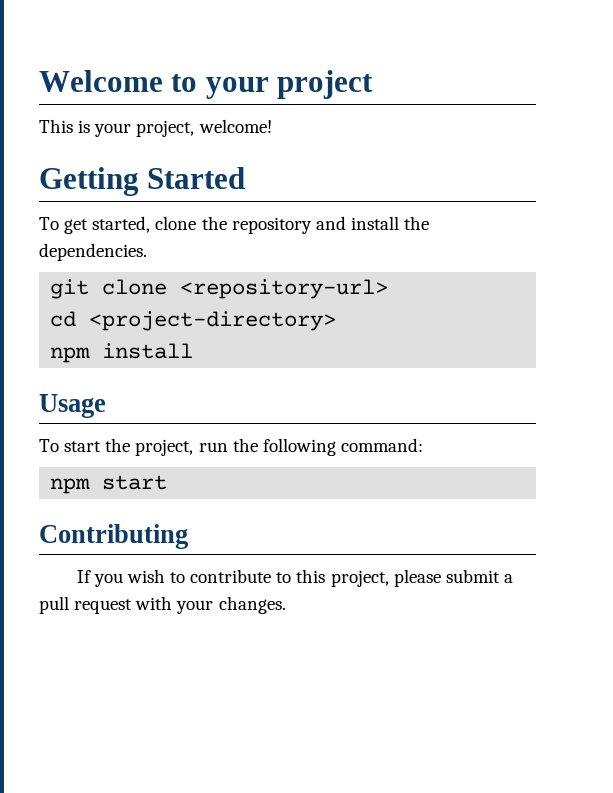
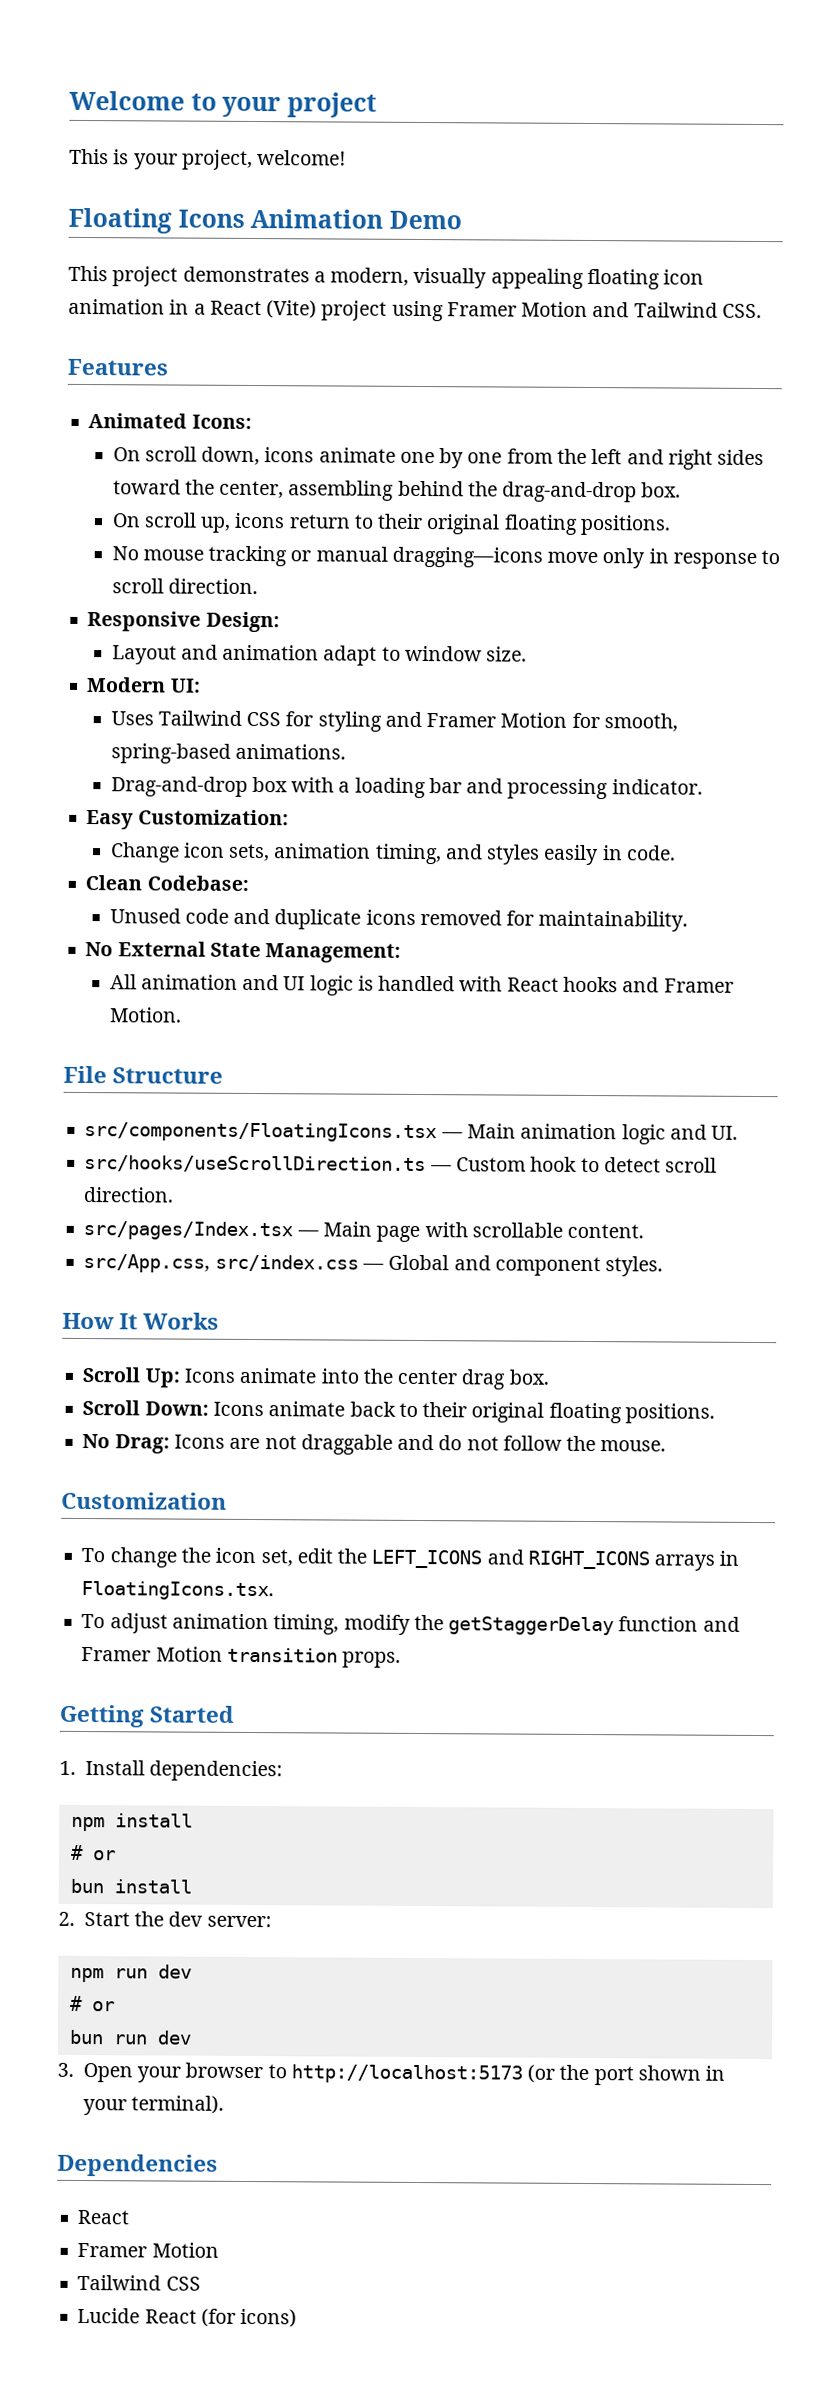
[39,167,246,196] [39,216,430,234] [39,243,147,261] [50,279,389,299] [50,311,337,331] [50,343,194,363] [39,394,106,418] [39,438,423,456] [50,475,168,494] [39,524,188,549] [76,569,513,587] [39,596,286,614] Getting Started // To get started, clone the repository and install the dependencies. // git clone <repository-url> // cd <project-directory> // npm install // Usage // To start the project, run the following command: // npm start // Contributing // If you wish to contribute to this project, please submit a pull request with your changes. -> [68,207,462,234] [68,265,705,290] [68,298,762,322] [67,358,168,376] [88,413,252,429] [112,446,765,470] [112,479,682,503] [111,512,671,536] [111,545,781,569] [111,578,258,595] [87,611,280,633] [111,644,528,666] [86,677,201,693] [110,710,678,732] [110,743,346,764] [110,776,703,800] [86,809,289,830] [109,842,676,866] [85,875,249,891] [109,908,689,932] [85,941,402,963] [109,974,734,996] [109,1007,182,1023] [63,1065,224,1084] [84,1122,739,1145] [84,1155,718,1174] [83,1187,175,1203] [83,1221,645,1243] [83,1254,664,1277] [62,1312,220,1330] [82,1367,549,1390] [82,1400,715,1424] [82,1434,667,1455] [61,1491,227,1510] [81,1547,740,1571] [81,1580,275,1601] [81,1613,740,1636] [81,1646,402,1668] [59,1704,235,1728] [59,1760,284,1782] [70,1813,193,1832] [70,1844,116,1861] [69,1878,192,1894] [58,1911,272,1928] [69,1964,192,1983] [69,1995,115,2012] [68,2029,192,2045] [57,2062,726,2086] [82,2095,225,2116] [57,2153,218,2177] [77,2209,130,2225] [77,2242,219,2258] [77,2274,201,2291] [77,2307,298,2328] Floating Icons Animation Demo // This project demonstrates a modern, visually appealing floating icon animation in a React (Vite) project using Framer Motion and Tailwind CSS. // Features // Animated Icons: // On scroll down, icons animate one by one from the left and right sides toward the center, assembling behind the drag-and-drop box. // On scroll up, icons return to their original floating positions. // No mouse tracking or manual dragging—icons move only in response to scroll direction. // Responsive Design: // Layout and animation adapt to window size. // Modern UI: // Uses Tailwind CSS for styling and Framer Motion for smooth, spring-based animations. // Drag-and-drop box with a loading bar and processing indicator. // Easy Customization: // Change icon sets, animation timing, and styles easily in code. // Clean Codebase: // Unused code and duplicate icons removed for maintainability. // No External State Management: // All animation and UI logic is handled with React hooks and Framer Motion. // File Structure // src/components/FloatingIcons.tsx — Main animation logic and UI. // src/hooks/useScrollDirection.ts — Custom hook to detect scroll direction. // src/pages/Index.tsx — Main page with scrollable content. // src/App.css, src/index.css — Global and component styles. // How It Works // Scroll Up: Icons animate into the center drag box. // Scroll Down: Icons animate back to their original floating positions. // No Drag: Icons are not draggable and do not follow the mouse. // Customization // To change the icon set, edit the LEFT_ICONS and RIGHT_ICONS arrays in FloatingIcons.tsx. // To adjust animation timing, modify the getStaggerDelay function and Framer Motion transition props. // Getting Started // 1. Install dependencies: // npm install // # or // bun install // 2. Start the dev server: // npm run dev // # or // bun run dev // 3. Open your browser to http://localhost:5173 (or the port shown in your terminal). // Dependencies // React // Framer Motion // Tailwind CSS // Lucide React (for icons)

